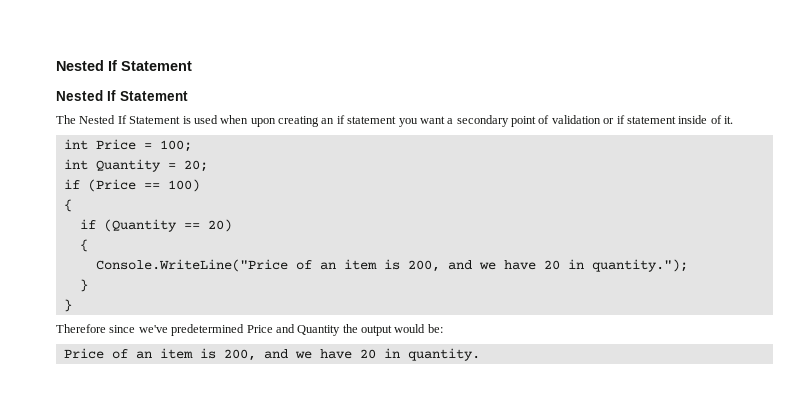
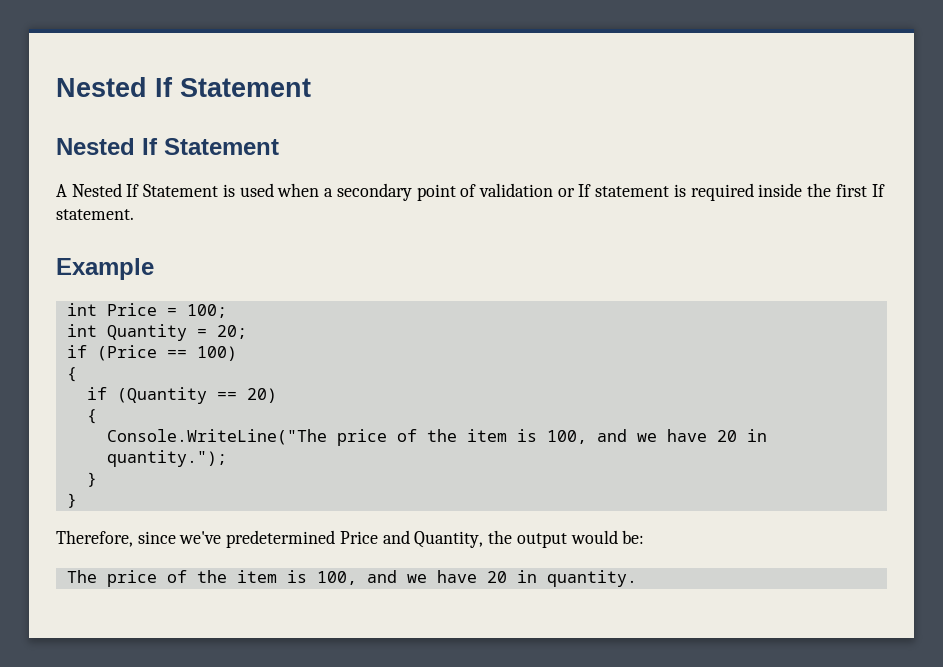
[56,115,76,124] The -> [56,184,67,197] A
[250,115,445,127] upon creating an if statement you want -> (320, 190) none
[616,115,733,124] if statement inside of it. -> [578,183,885,201] [56,209,134,220] [56,258,154,280] If statement is required inside the first If statement. // Example
[95,259,440,272] Console.WriteLine("Price of an item is 200, -> [106,429,587,446] Console.WriteLine("The price of the item is 100,
[56,324,106,333] Therefore -> [56,530,133,547] Therefore,
[297,325,341,336] Quantity -> [414,531,484,548] Quantity,
[63,348,256,361] Price of an item is 200, -> [66,570,357,587] The price of the item is 100,

